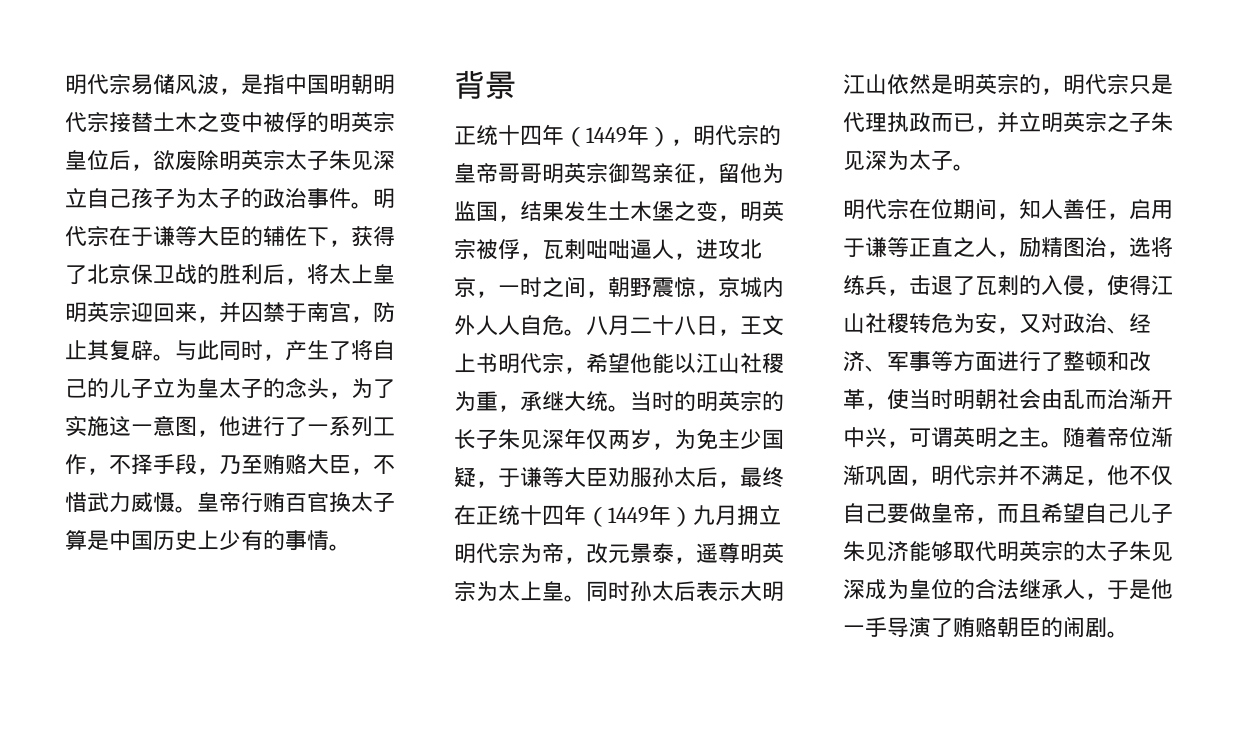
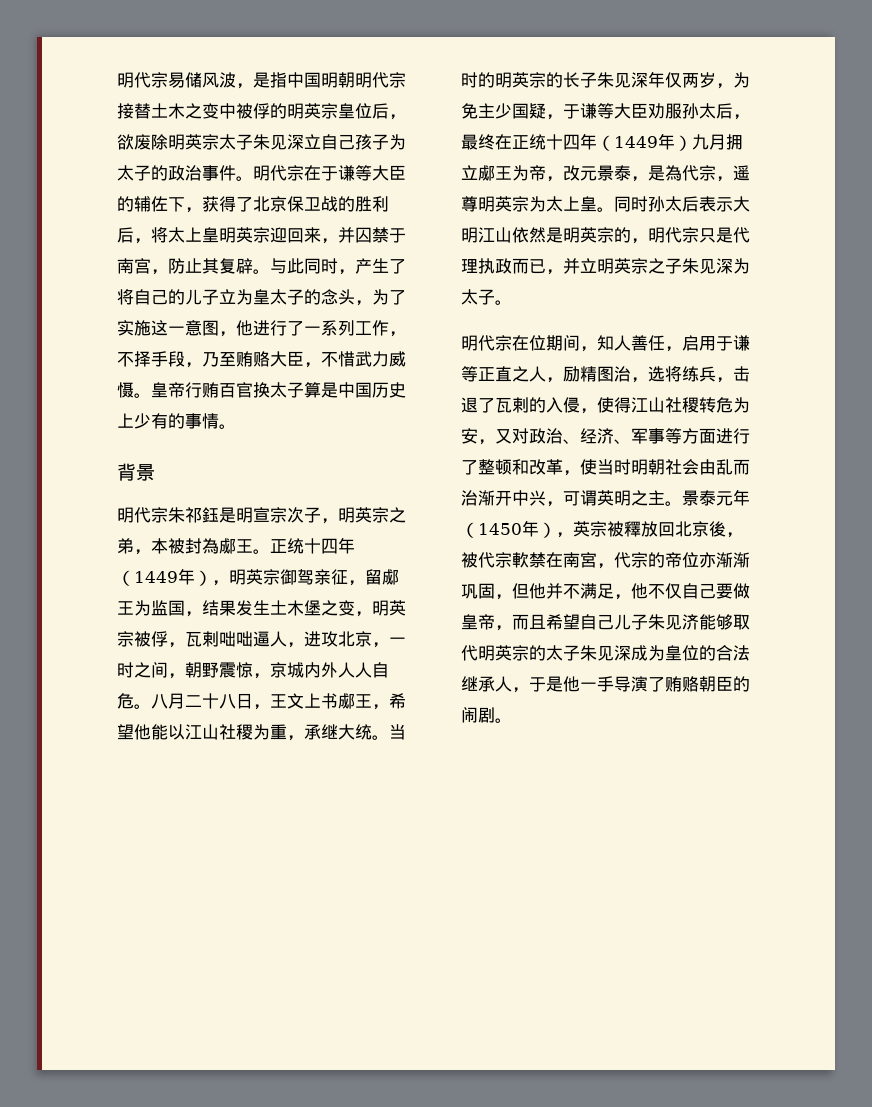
(516, 85) none -> [117,507,406,524] [117,538,270,555] 明代宗朱祁鈺是明宣宗次子，明英宗之弟，本被封為郕王。
[715,125,781,146] [454,163,564,183] 代宗的皇帝哥哥明 -> (246, 577) none
[740,163,762,183] 他 -> [382,569,399,585] [117,601,134,615] 郕王
[498,353,564,374] 明代宗 -> [338,693,372,709] 郕王
[454,543,520,564] 明代宗 -> [478,165,512,181] 郕王
(696, 560) none -> [648,165,733,182] 是為代宗，
[1063,427,1151,448] 随着帝位 -> [682,489,750,506] [461,520,743,538] [461,552,716,569] 景泰元年（1450年），英宗被釋放回北京後，被代宗軟禁在南宮，代宗的帝位亦
[931,465,997,486] 明代宗 -> [512,583,546,599] 但他

